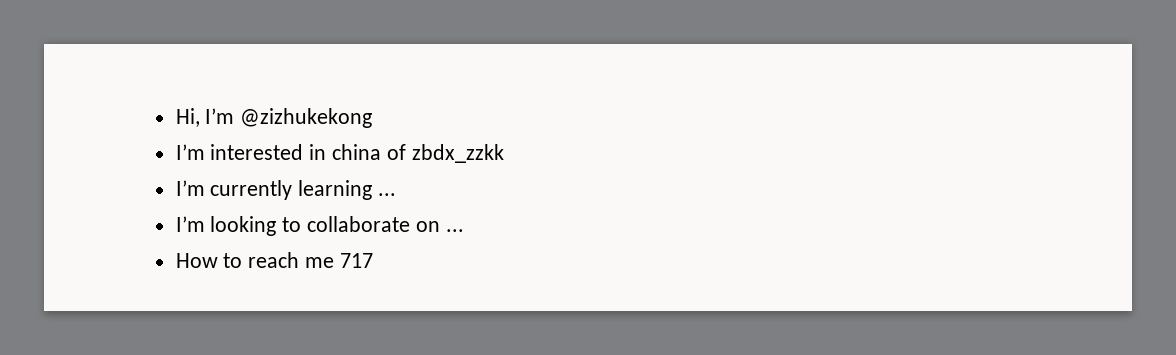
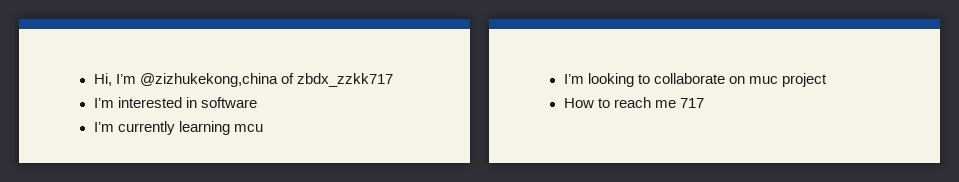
[240,108,373,128] @zizhukekong -> [139,73,393,87] @zizhukekong,china of zbdx_zzkk717
[332,144,504,163] china of zbdx_zzkk -> [200,97,257,108] software
[378,193,397,196] ... -> [233,124,263,132] mcu
[445,229,464,232] ... -> [748,73,827,87] muc project

